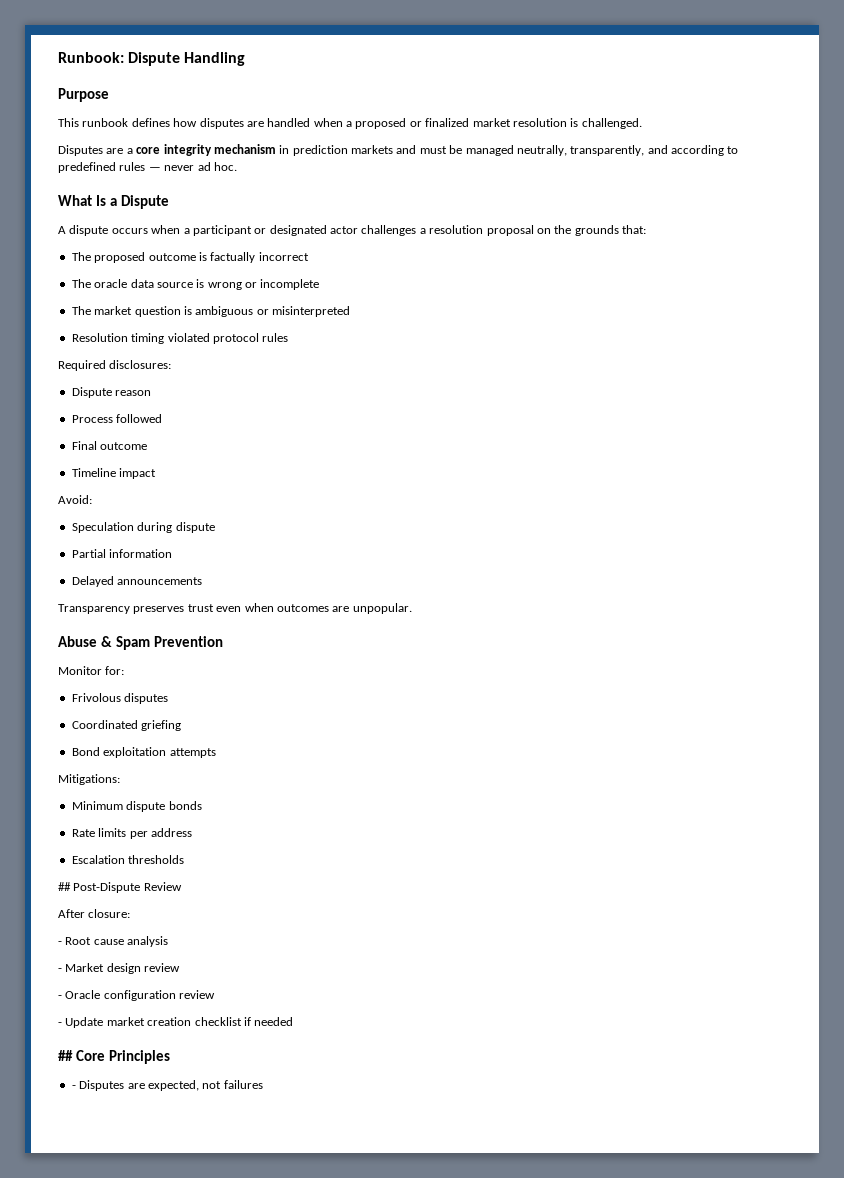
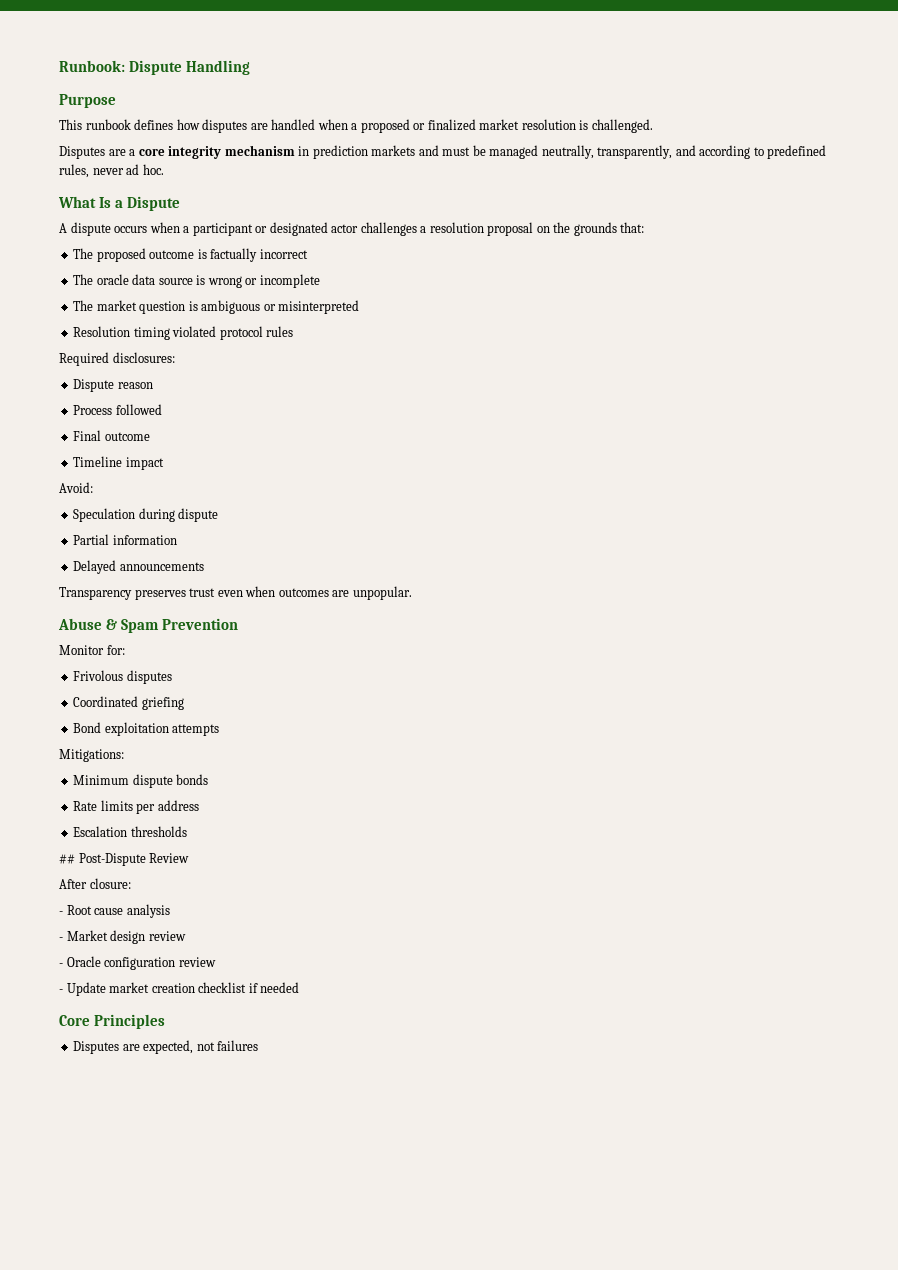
[119,162,161,171] rules — -> [59,164,89,178] rules,
[58,1050,73,1061] ## -> (300, 987) none
[71,1085,76,1089] - -> (165, 1021) none

